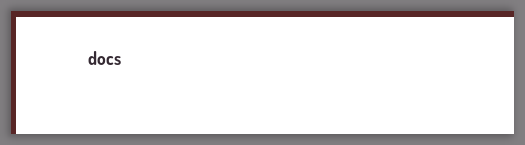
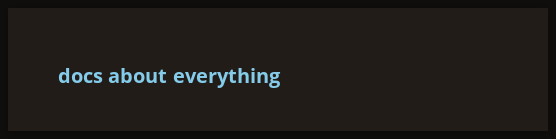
(121, 58) none -> [108,68,281,88] about everything

